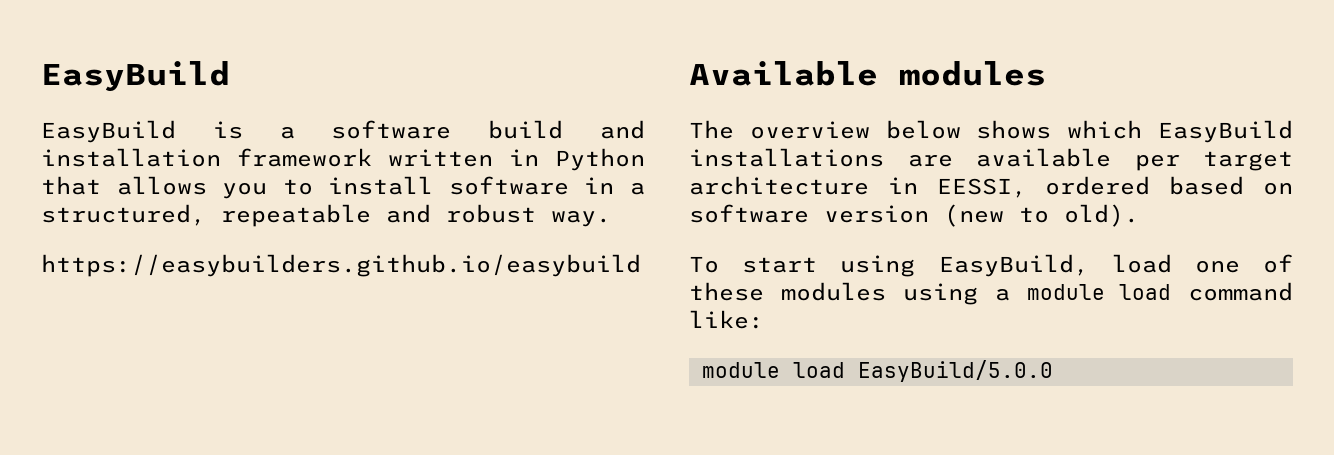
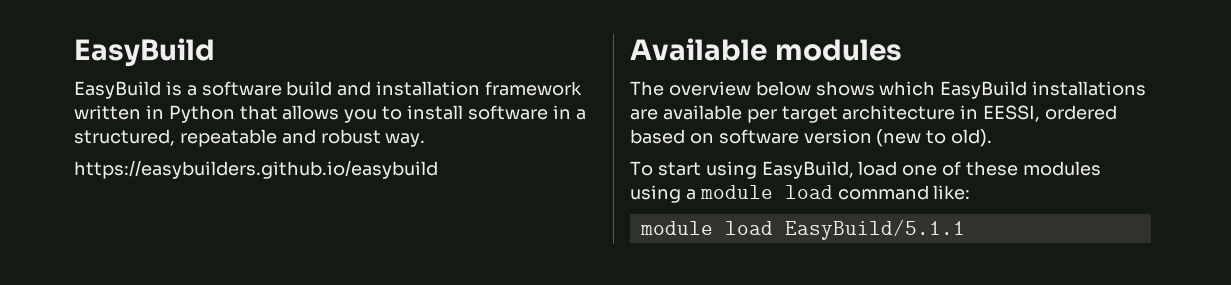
[857,360,1053,382] EasyBuild/5.0.0 -> [784,219,965,240] EasyBuild/5.1.1

